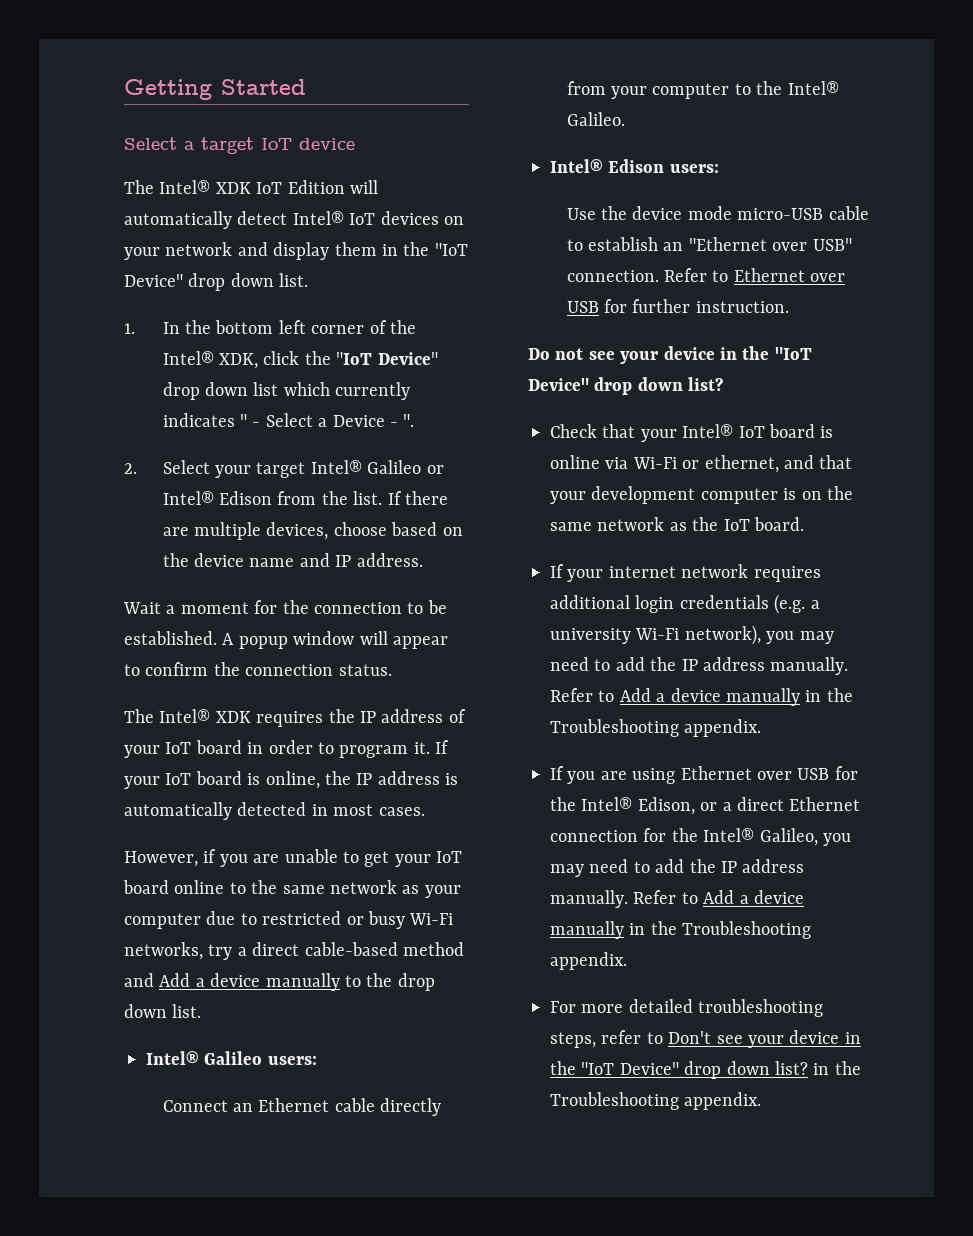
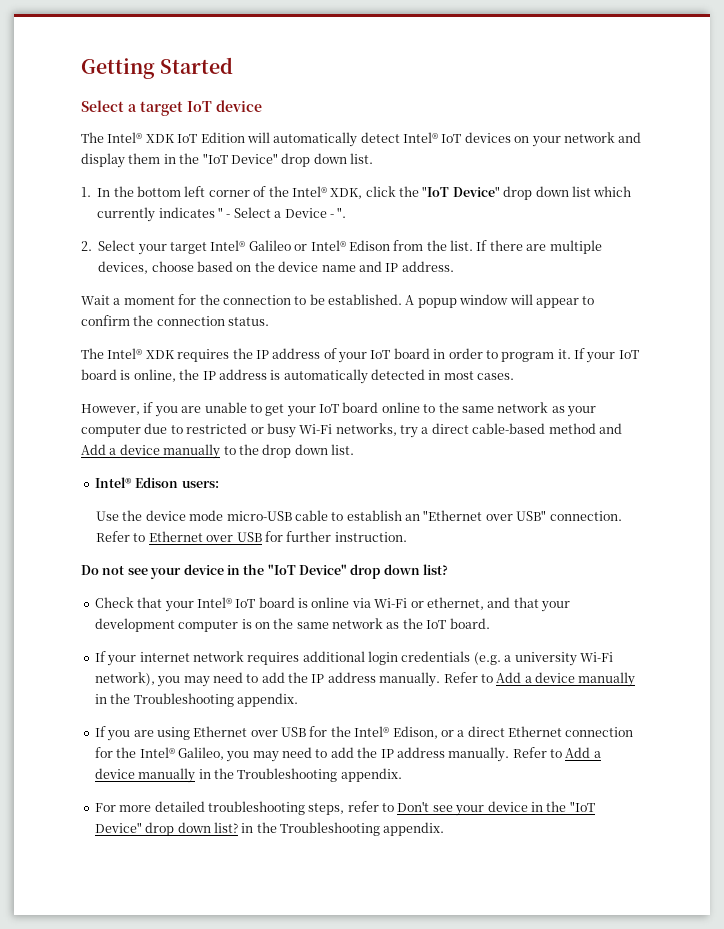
[146,1051,317,1065] [162,1098,442,1116] [566,81,839,99] [566,112,625,126] // Intel® Galileo users: // Connect an Ethernet cable directly from your computer to the Intel® Galileo. -> (354, 449) none

